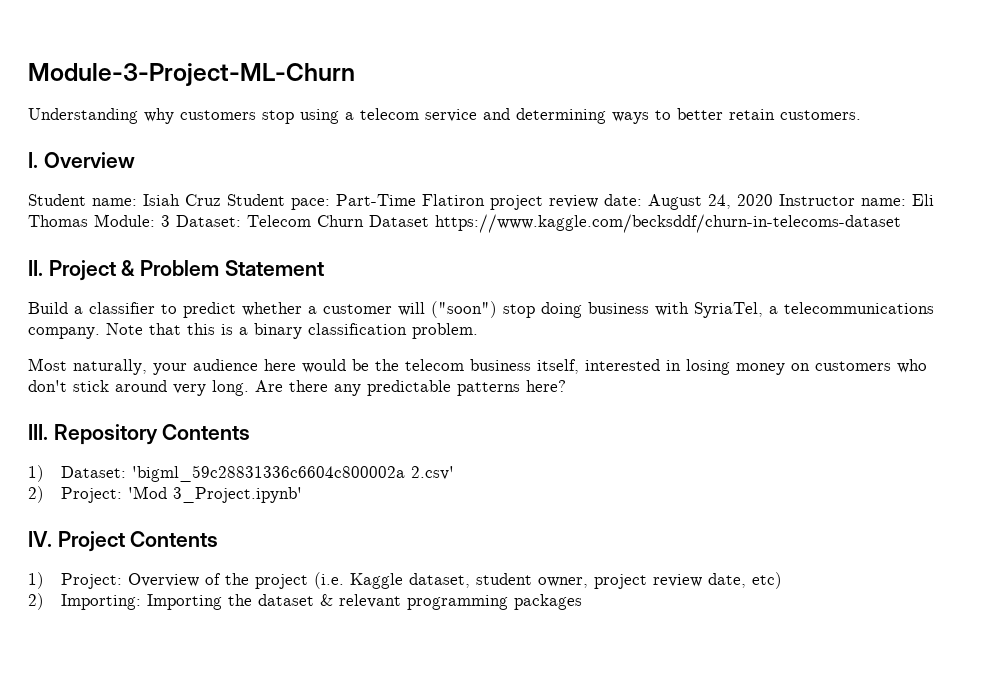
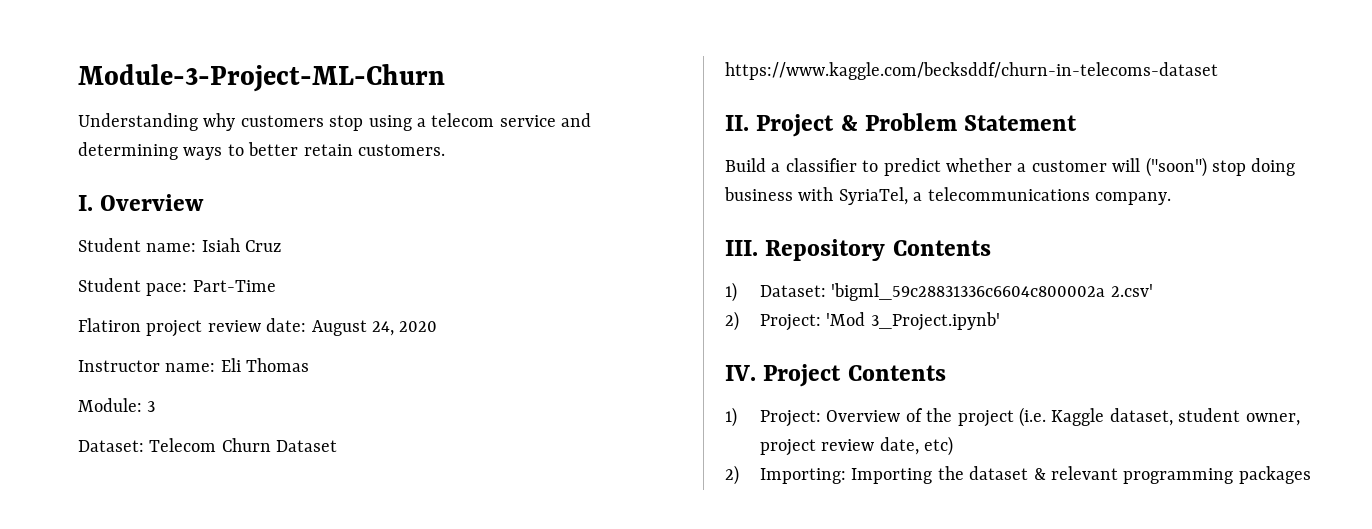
(221, 200) none -> (282, 246) //
(416, 200) none -> (276, 286) //
(773, 200) none -> (438, 326) //
(88, 221) none -> (310, 365) //
(170, 221) none -> (156, 406) //
[106,323,478,339] [28,358,927,375] [28,380,566,396] Note that this is a binary classification problem. // Most naturally, your audience here would be the telecom business itself, interested in losing money on customers who don't stick around very long. Are there any predictable patterns here? -> (1171, 198) none

